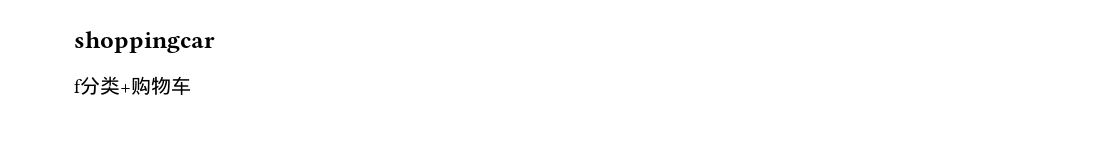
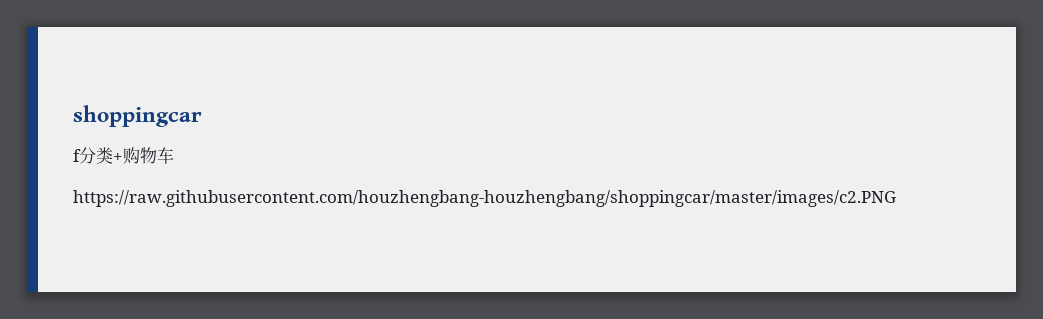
(191, 86) none -> [73,190,896,207] // https://raw.githubusercontent.com/houzhengbang-houzhengbang/shoppingcar/master/images/c2.PNG

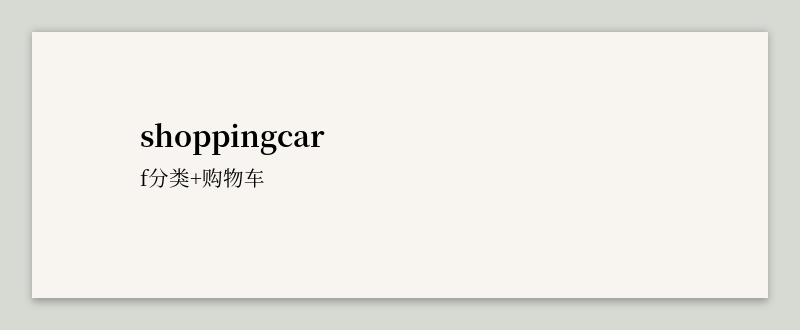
[73,190,896,207] // https://raw.githubusercontent.com/houzhengbang-houzhengbang/shoppingcar/master/images/c2.PNG -> (265, 178) none

